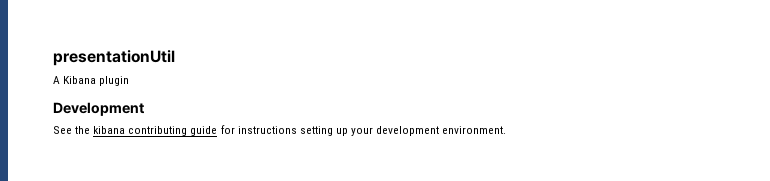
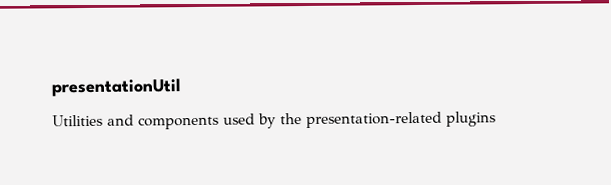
[53,76,130,86] [53,102,144,116] [53,125,507,136] A Kibana plugin // Development // See the kibana contributing guide for instructions setting up your development environment. -> [52,111,496,130] Utilities and components used by the presentation-related plugins

